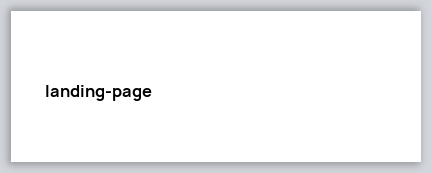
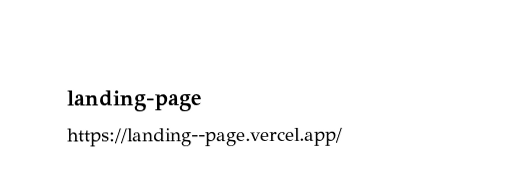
(152, 93) none -> [67,127,343,147] // https://landing--page.vercel.app/

